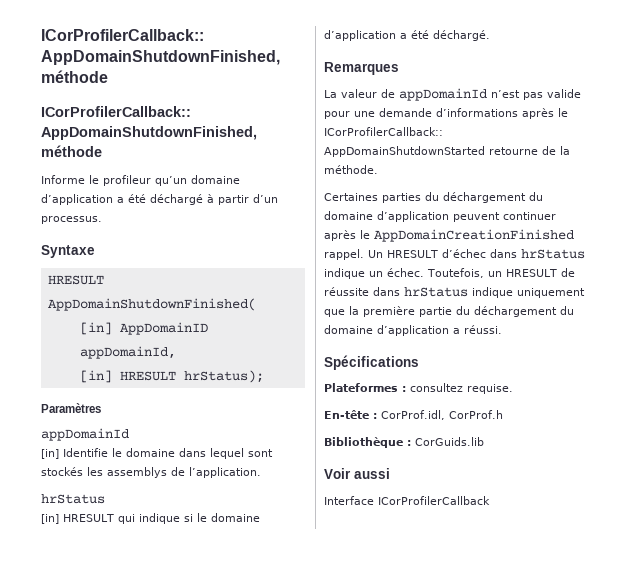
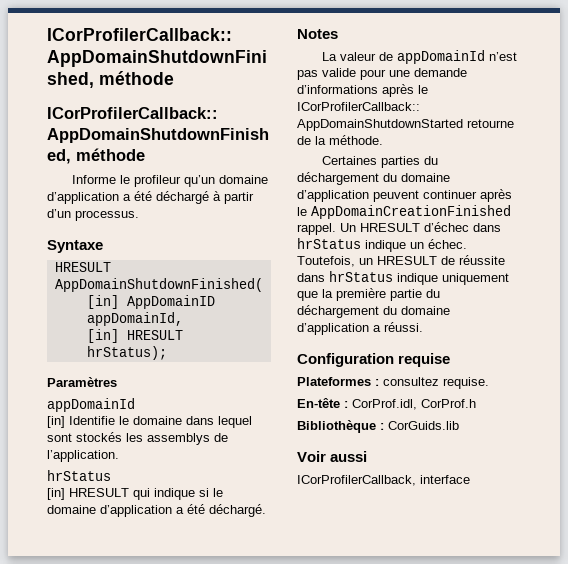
[324,62,399,75] Remarques -> [297,29,338,39] Notes
[324,355,419,370] Spécifications -> [297,353,451,367] Configuration requise
[324,496,490,505] Interface ICorProfilerCallback -> [297,475,470,486] ICorProfilerCallback, interface

